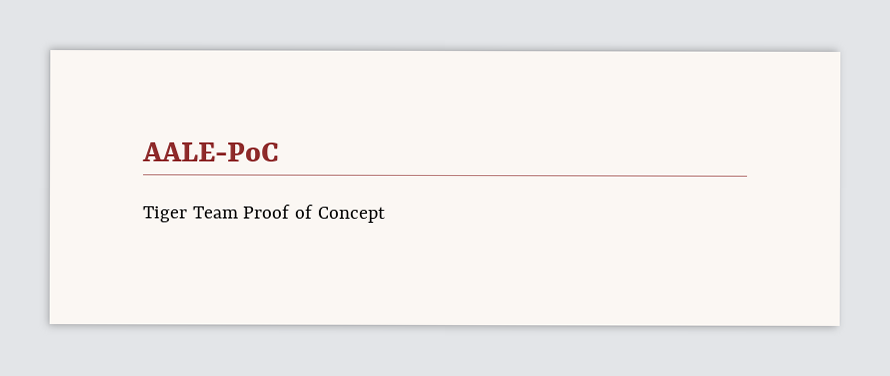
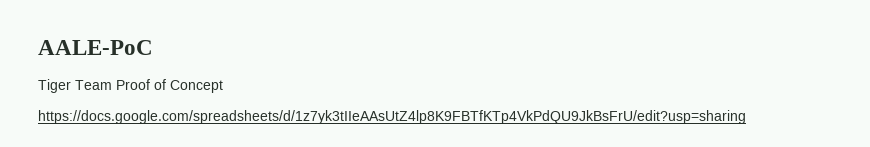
(385, 214) none -> [38,110,746,124] // https://docs.google.com/spreadsheets/d/1z7yk3tIIeAAsUtZ4lp8K9FBTfKTp4VkPdQU9JkBsFrU/edit?usp=sharing

